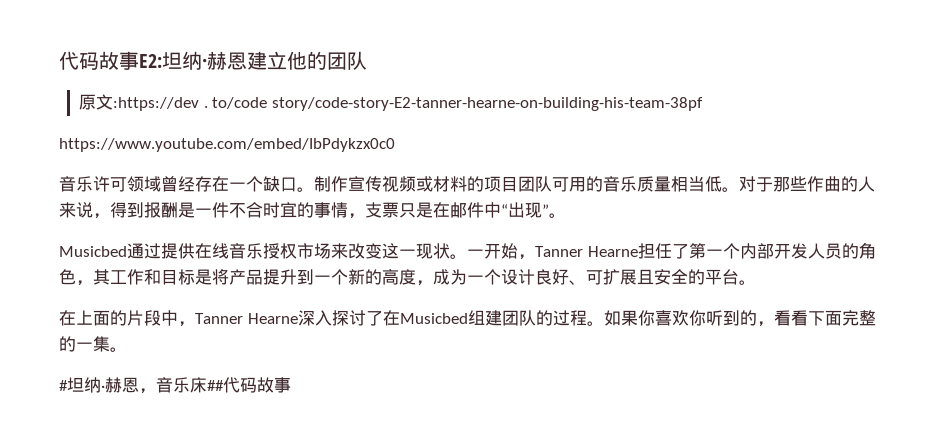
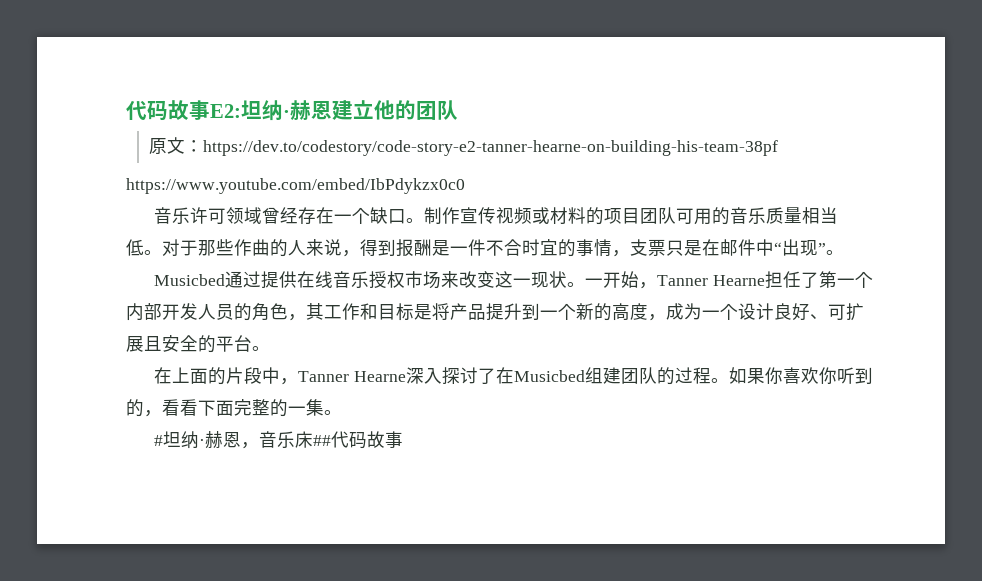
[113,97,703,111] :https://dev . to/code story/code-story-E2-tanner-hearne-on-building-his-team-38pf -> [184,140,778,156] ：https://dev.to/codestory/code-story-e2-tanner-hearne-on-building-his-team-38pf

